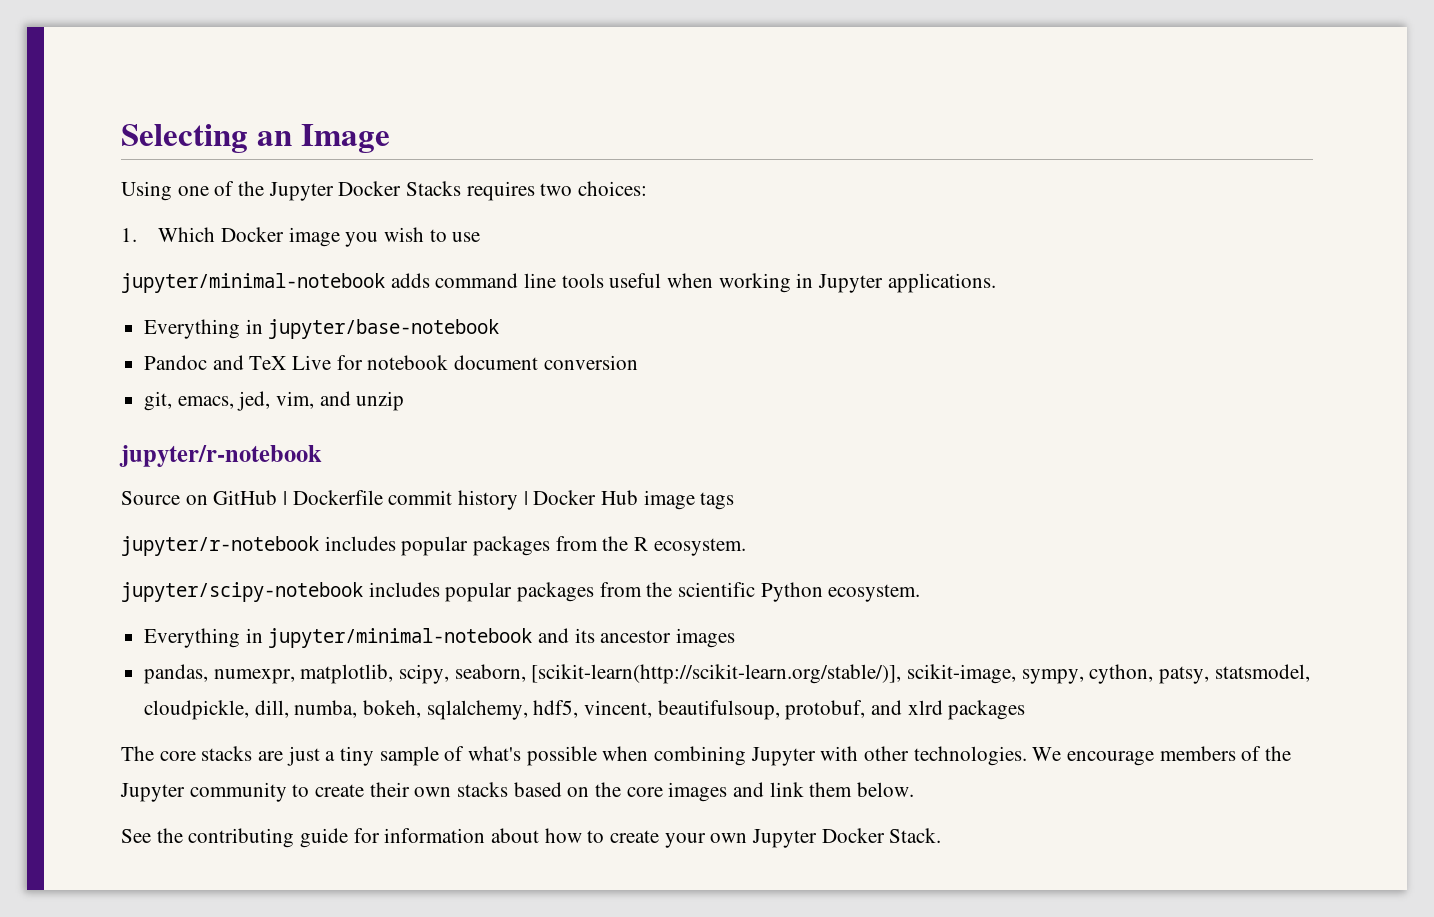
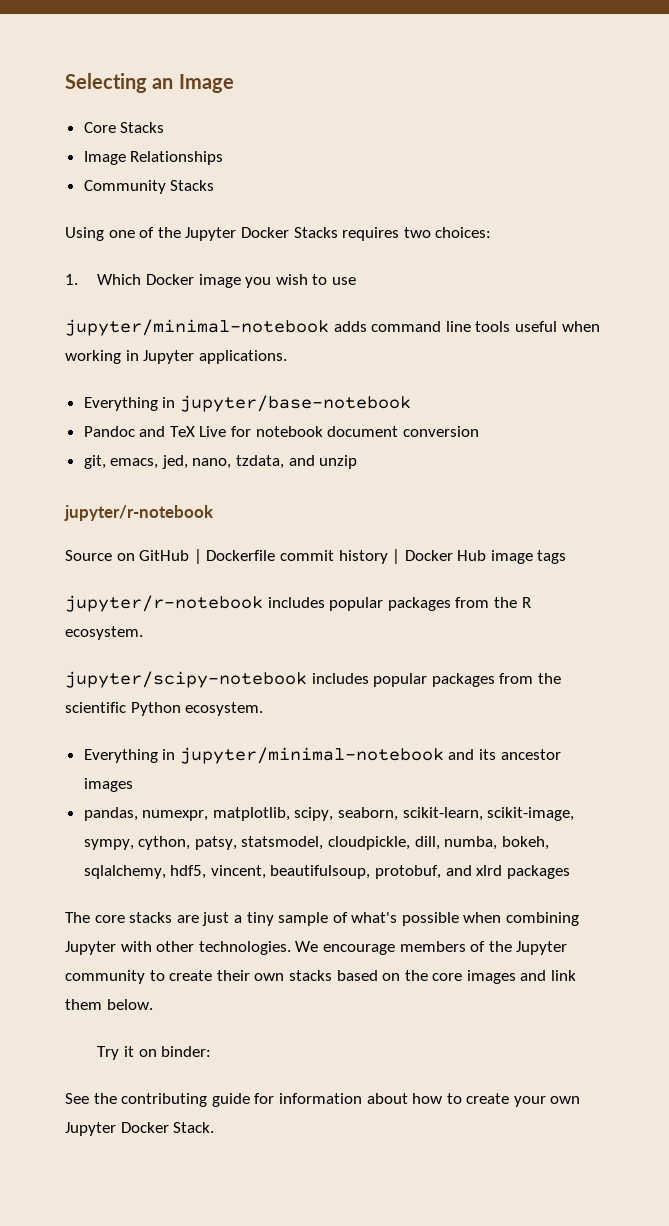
(390, 138) none -> [83,122,165,133] [83,151,224,165] [83,180,215,194] // Core Stacks // Image Relationships // Community Stacks
[276,391,315,409] vim, -> [192,455,285,469] nano, tzdata,
[531,664,902,684] [scikit-learn(http://scikit-learn.org/stable/)], -> [402,807,483,821] scikit-learn,
(915, 789) none -> [97,1046,212,1060] // Try it on binder:

